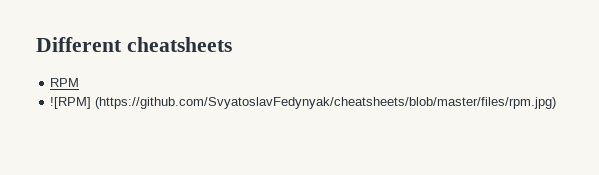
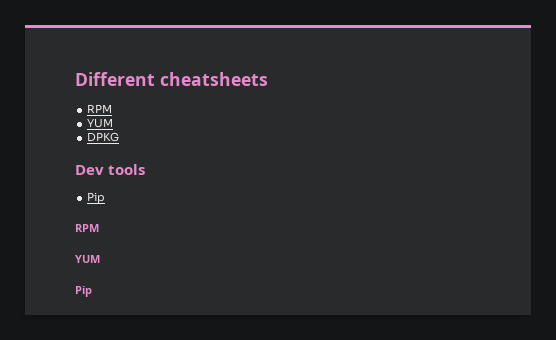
[50,97,557,109] ![RPM] (https://github.com/SvyatoslavFedynyak/cheatsheets/blob/master/files/rpm.jpg) -> [87,118,114,128] [87,132,120,142] [75,164,146,175] [87,192,106,204] [75,224,99,232] [75,255,100,263] [75,286,92,297] YUM // DPKG // Dev tools // Pip // RPM // YUM // Pip

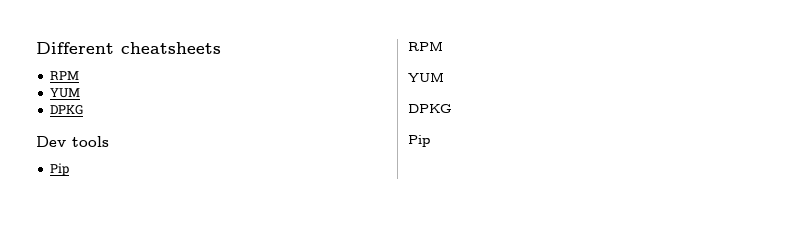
(100, 259) none -> [408,104,452,113] // DPKG

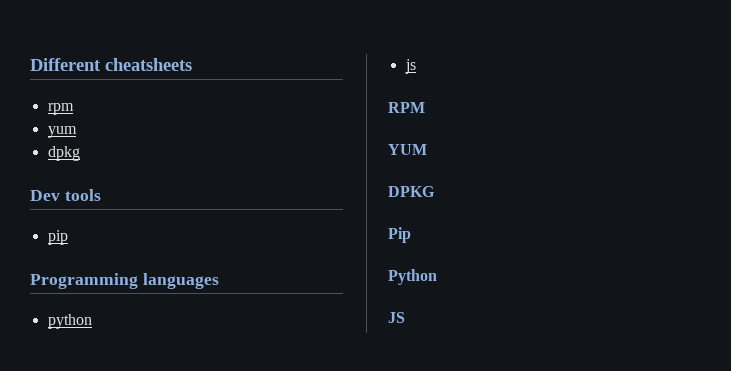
[49,71,79,80] [49,88,80,98] [49,105,83,115] RPM // YUM // DPKG -> [47,103,74,115] [47,126,77,138] [47,146,80,161] rpm // yum // dpkg
[49,163,69,176] Pip -> [47,230,68,245] [30,273,219,289] [47,314,92,329] [404,59,416,74] pip // Programming languages // python // js
(430, 141) none -> [388,269,437,285] [388,312,405,323] // Python // JS

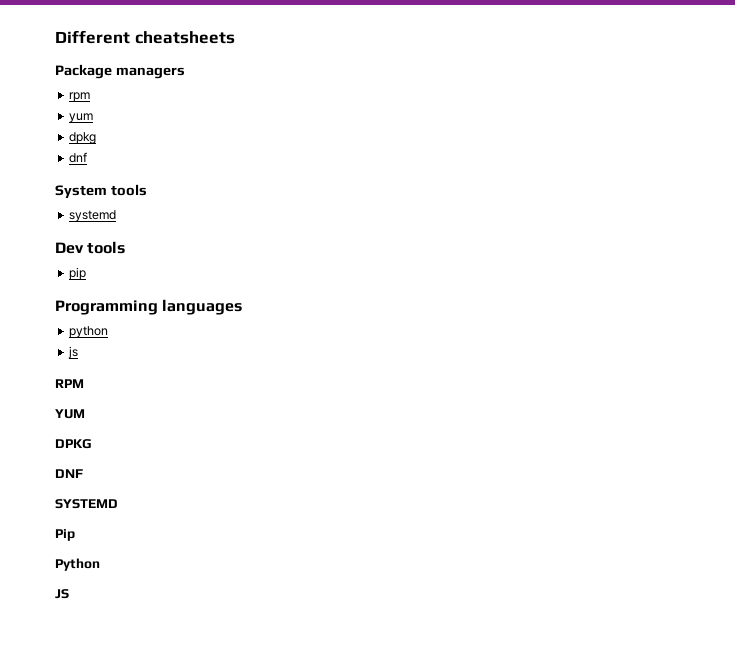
(192, 64) none -> [55,64,185,79] // Package managers
(80, 153) none -> [68,152,87,163] [55,184,147,199] [68,210,116,222] // dnf // System tools // systemd
(435, 191) none -> [55,469,83,478] [55,499,118,509] // DNF // SYSTEMD

